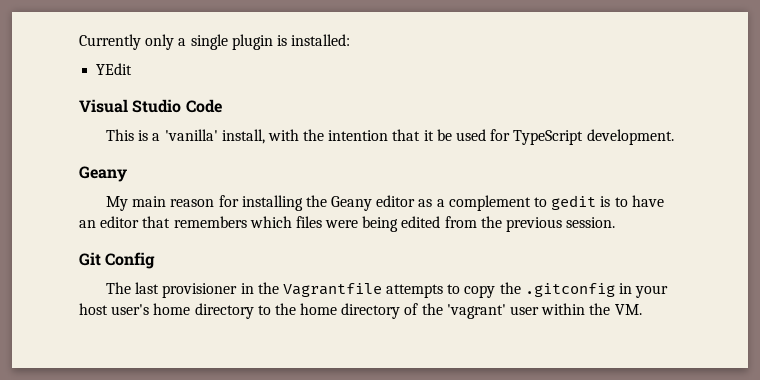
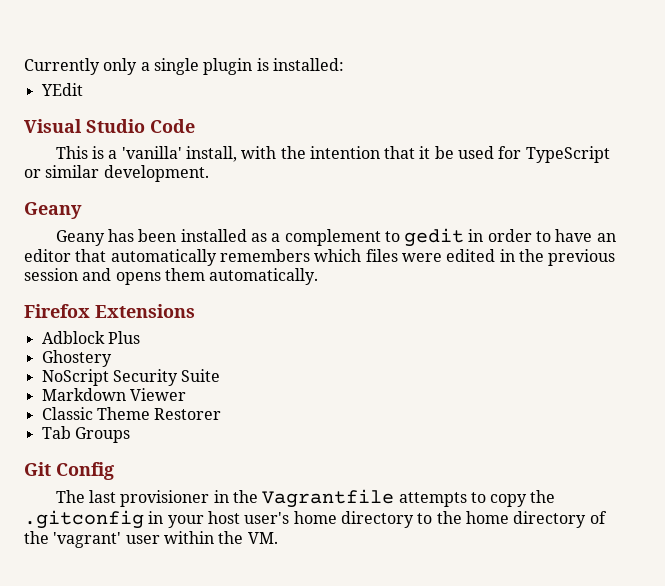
(584, 137) none -> [24,165,100,178] or similar
[105,195,416,211] My main reason for installing the Geany editor -> [55,229,247,246] Geany has been installed
[600,196,611,207] is -> [468,229,532,242] in order
(171, 222) none -> [110,249,217,266] automatically
[362,216,616,232] being edited from the previous session. -> [446,249,616,266] [24,268,319,285] [24,304,195,318] [41,331,140,344] [41,350,112,367] [41,369,221,386] [41,388,186,401] [41,407,222,420] [41,426,130,443] edited in the previous session and opens them automatically. // Firefox Extensions // Adblock Plus // Ghostery // NoScript Security Suite // Markdown Viewer // Classic Theme Restorer // Tab Groups

